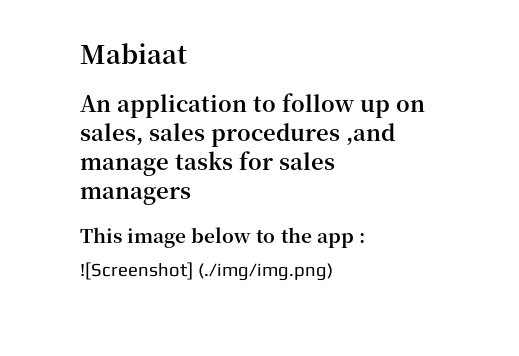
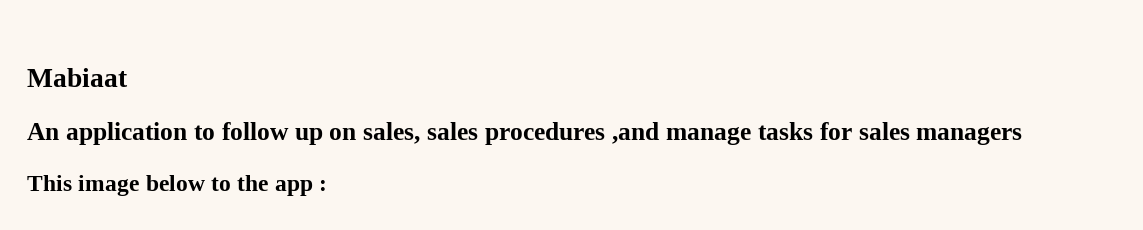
[80,262,333,281] // ![Screenshot] (./img/img.png) -> (328, 185) none

